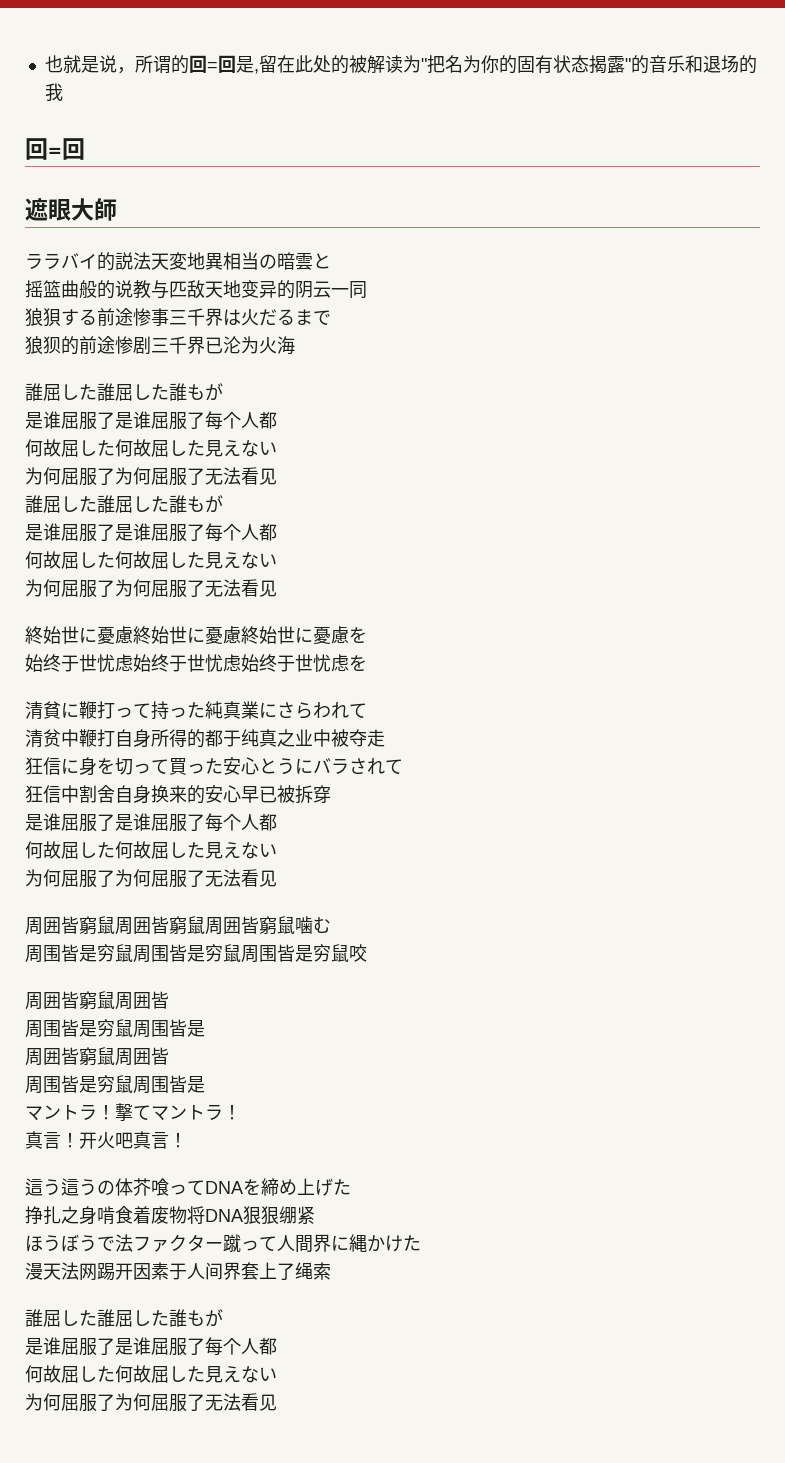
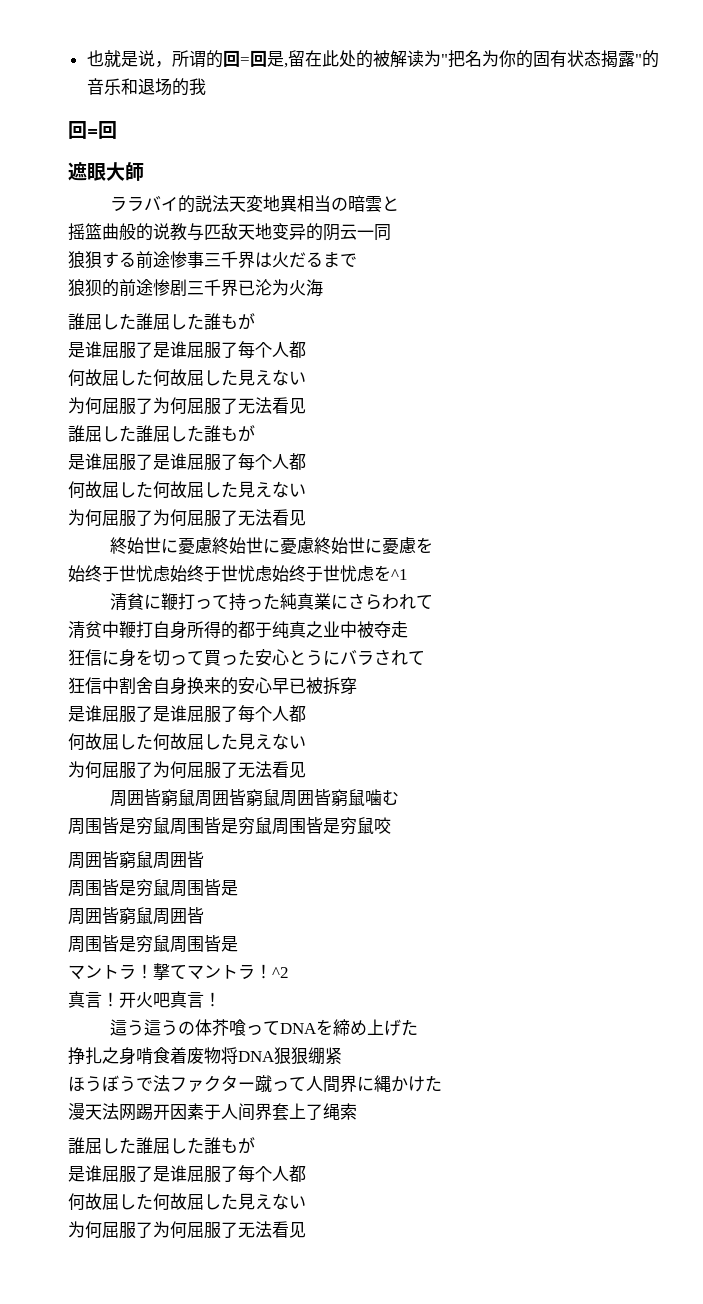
(367, 663) none -> [391,569,408,580] ^1
(241, 1112) none -> [272,967,289,978] ^2

